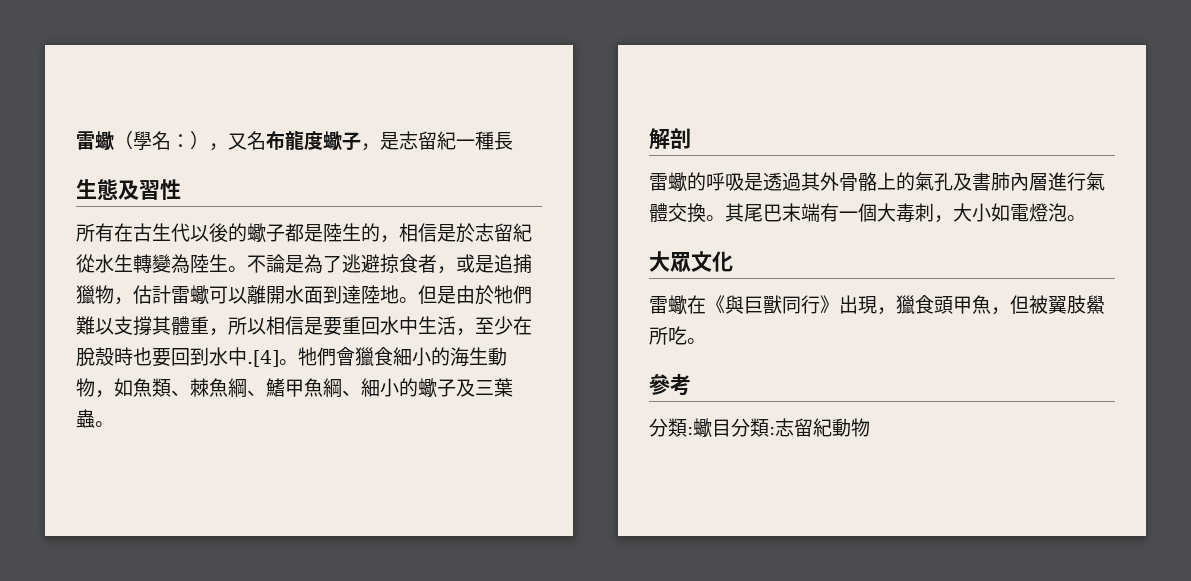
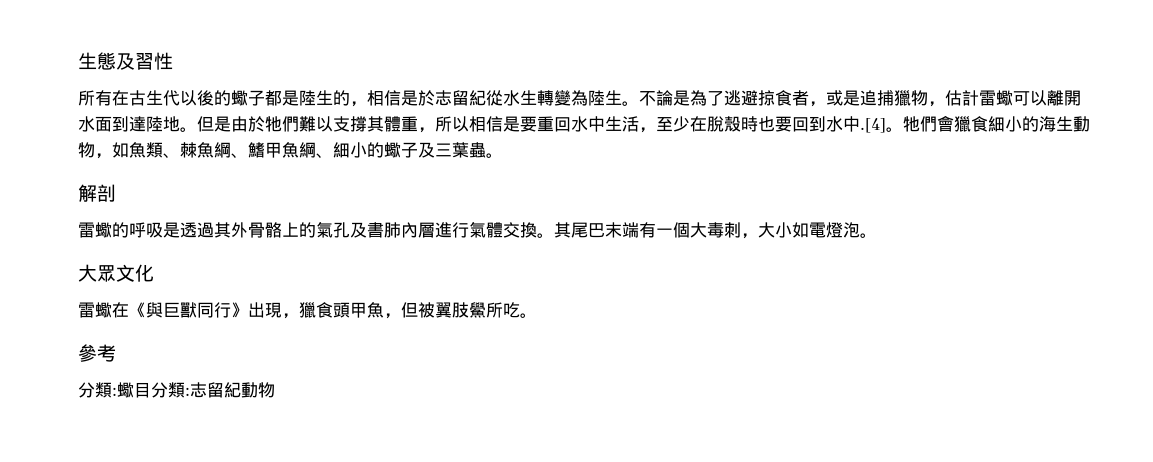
[76,131,513,151] 雷蠍（學名：），又名布龍度蠍子，是志留紀一種長 // -> (78, 61) none

